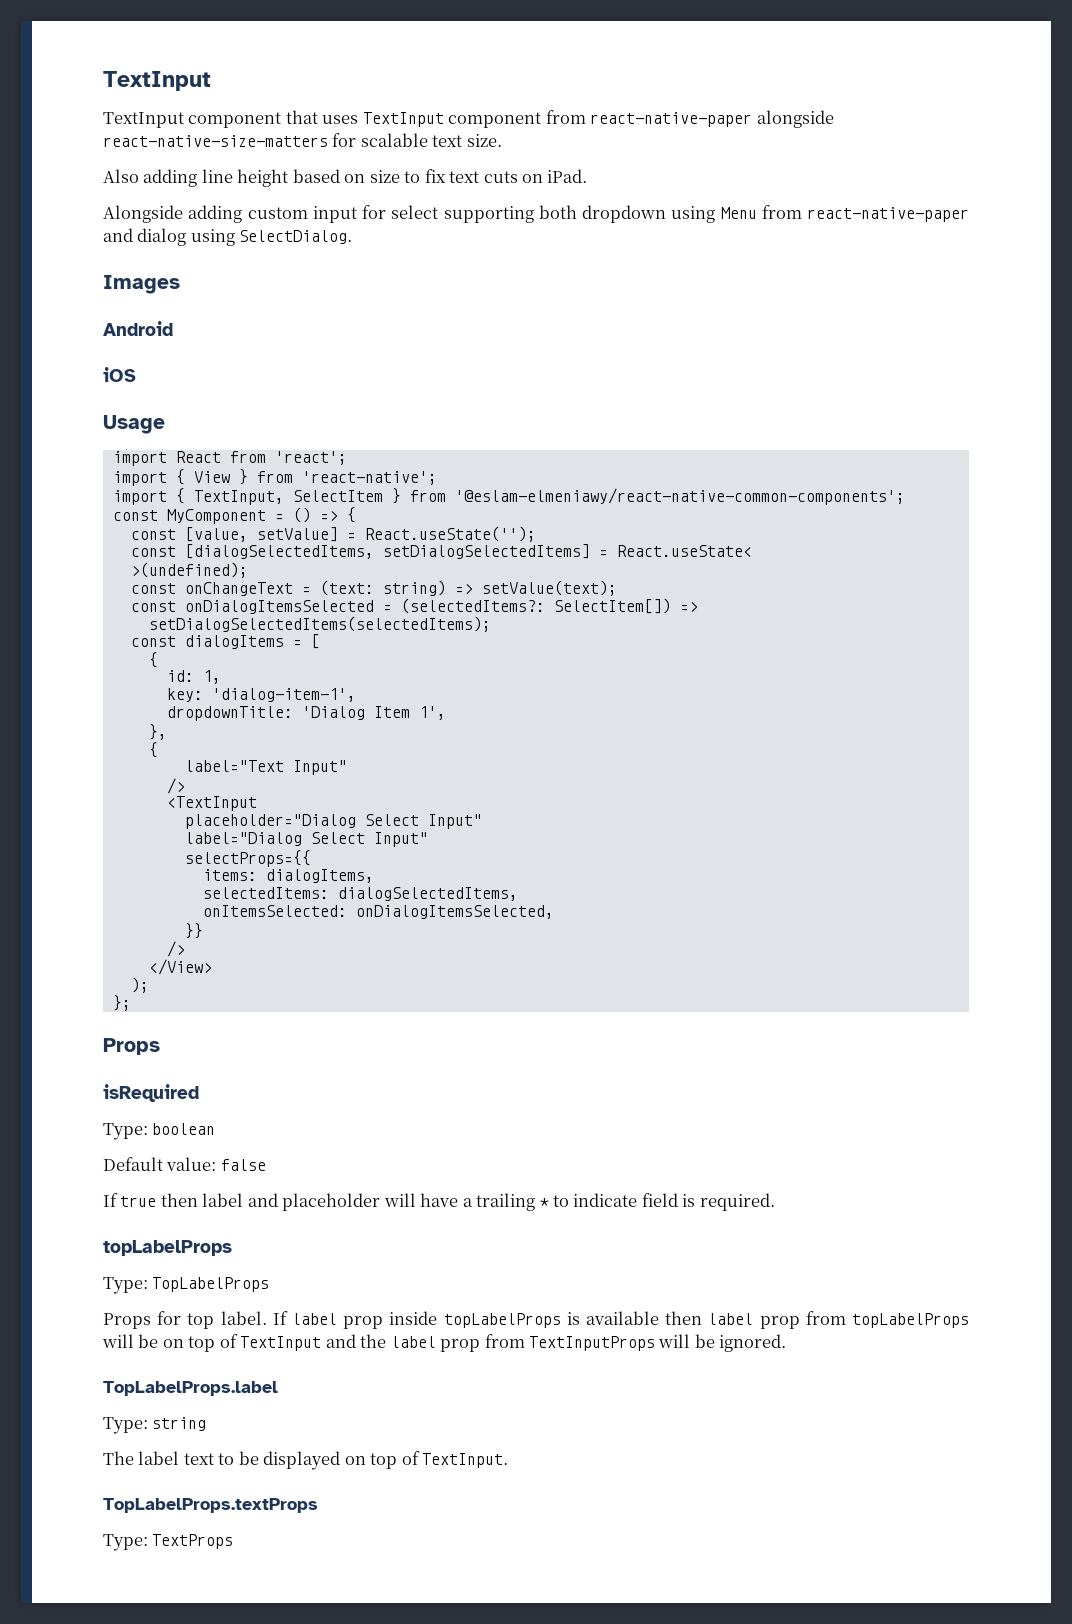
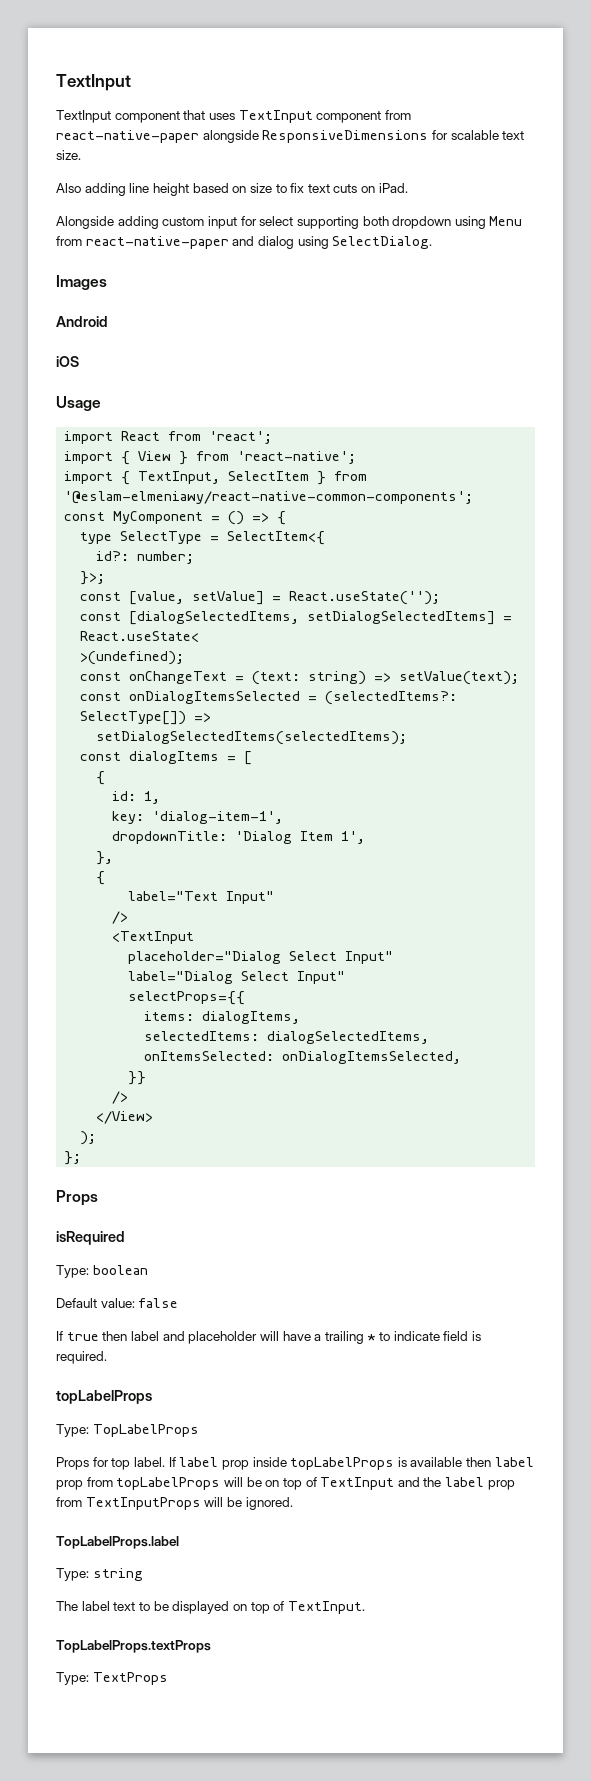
[103,135,328,147] react-native-size-matters -> [262,130,429,143] ResponsiveDimensions
(356, 515) none -> [80,531,326,545] [96,551,195,564] [80,571,106,585] // type SelectType = SelectItem<{ // id?: number; // }>;
[553,598,671,614] SelectItem[]) -> [80,711,187,725] SelectType[])

